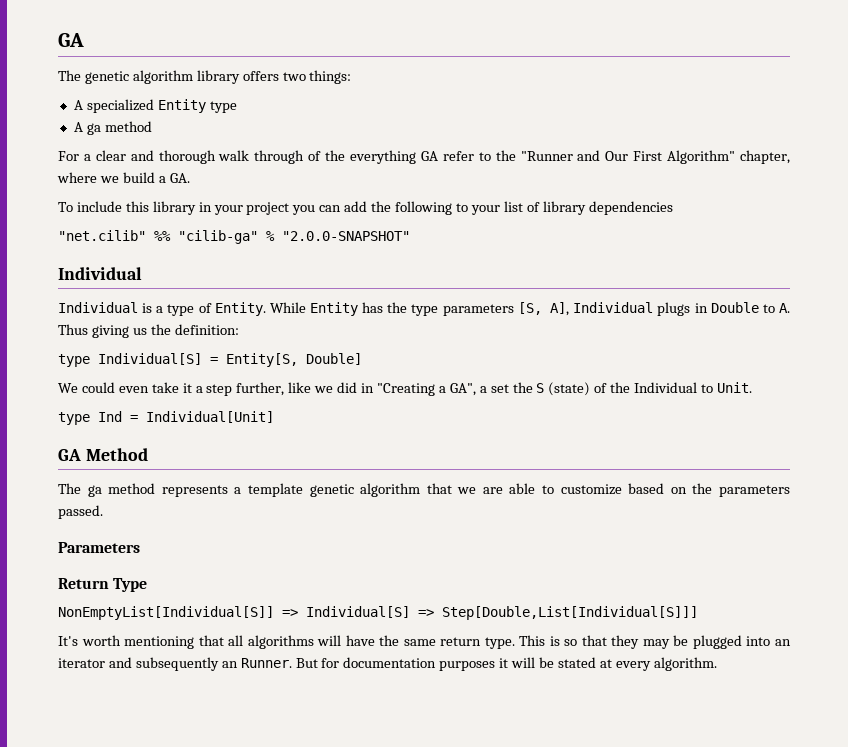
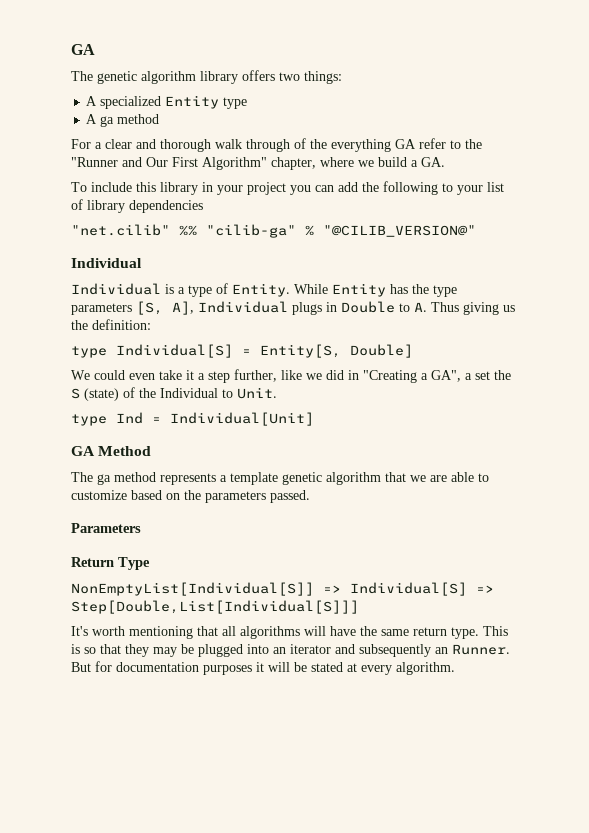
[282,231,410,241] "2.0.0-SNAPSHOT" -> [323,225,476,237] "@CILIB_VERSION@"

